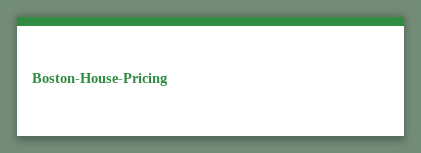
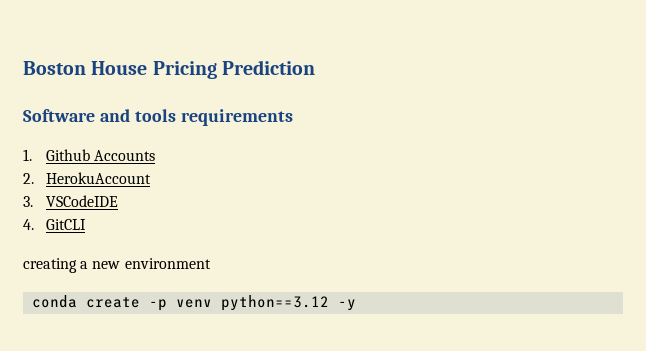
[32,73,168,86] Boston-House-Pricing -> [23,60,315,79] [23,109,293,126] [23,149,156,161] [23,172,152,184] [23,195,119,207] [23,219,87,230] [23,258,211,273] [32,295,357,311] Boston House Pricing Prediction // Software and tools requirements // 1. Github Accounts // 2. HerokuAccount // 3. VSCodeIDE // 4. GitCLI // creating a new environment // conda create -p venv python==3.12 -y

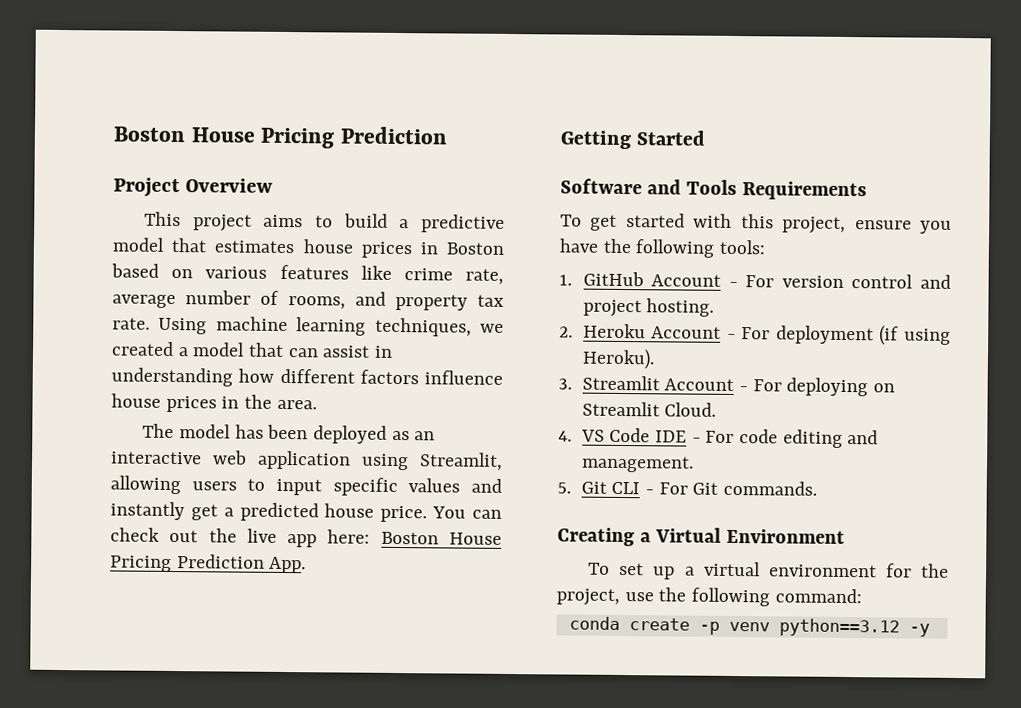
[23,109,293,126] [23,149,156,161] [23,172,152,184] [23,195,119,207] [23,219,87,230] [23,258,211,273] Software and tools requirements // 1. Github Accounts // 2. HerokuAccount // 3. VSCodeIDE // 4. GitCLI // creating a new environment -> [113,177,274,198] [144,211,505,233] [112,237,504,259] [111,263,504,285] [112,290,504,311] [112,316,504,337] [111,341,394,358] [111,367,503,387] [111,393,317,413] [142,423,436,444] [111,450,503,471] [110,475,502,497] [110,501,502,523] [110,527,502,548] [110,554,307,574] [560,130,706,150] [560,178,867,201] [560,213,952,234] [559,238,767,258] [559,271,951,289] [582,298,715,318] [559,323,951,346] [581,348,655,370] [558,375,896,397] [581,401,717,417] [558,427,879,448] [580,455,694,473] [557,480,818,496] [557,527,845,547] [588,561,949,580] [556,587,862,607] Project Overview // This project aims to build a predictive model that estimates house prices in Boston based on various features like crime rate, average number of rooms, and property tax rate. Using machine learning techniques, we created a model that can assist in understanding how different factors influence house prices in the area. // The model has been deployed as an interactive web application using Streamlit, allowing users to input specific values and instantly get a predicted house price. You can check out the live app here: Boston House Pricing Prediction App. // Getting Started // Software and Tools Requirements // To get started with this project, ensure you have the following tools: // 1. GitHub Account - For version control and project hosting. // 2. Heroku Account - For deployment (if using Heroku). // 3. Streamlit Account - For deploying on Streamlit Cloud. // 4. VS Code IDE - For code editing and management. // 5. Git CLI - For Git commands. // Creating a Virtual Environment // To set up a virtual environment for the project, use the following command:

